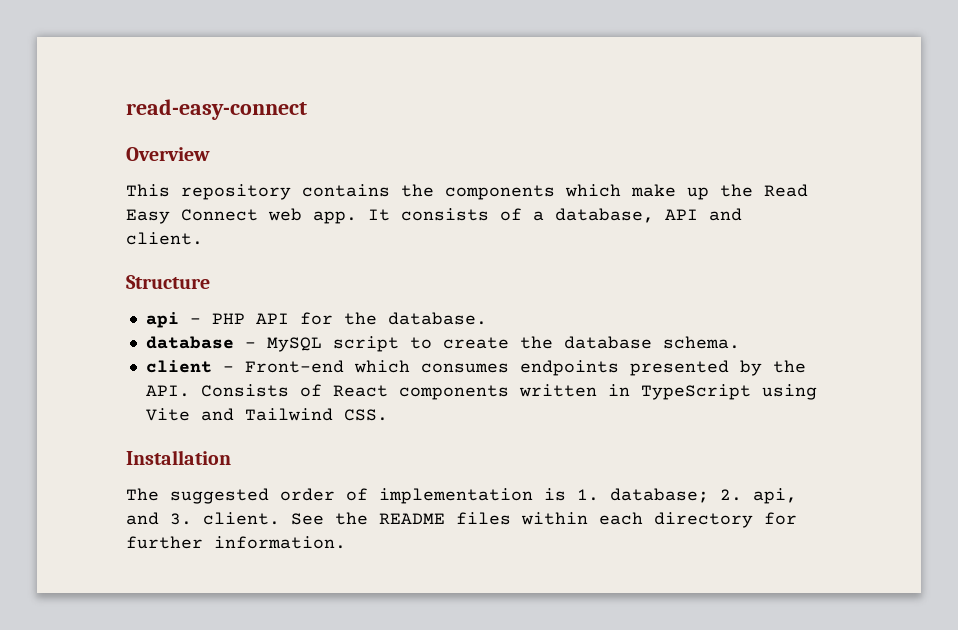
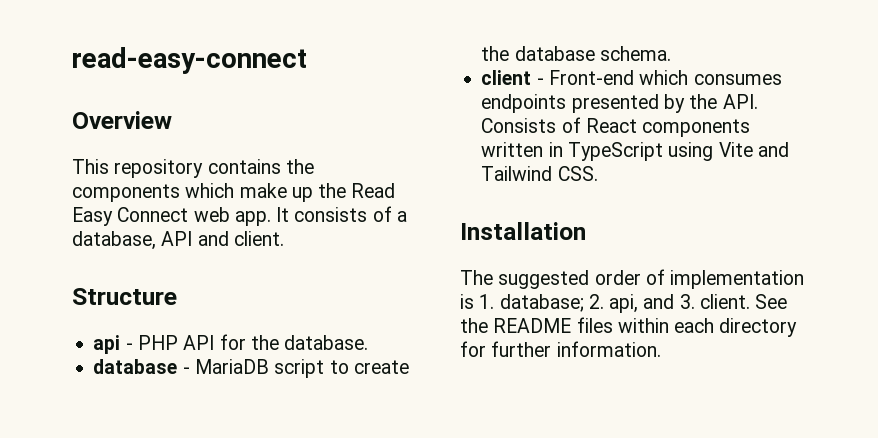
[266,337,322,352] MySQL -> [194,359,269,374] MariaDB

